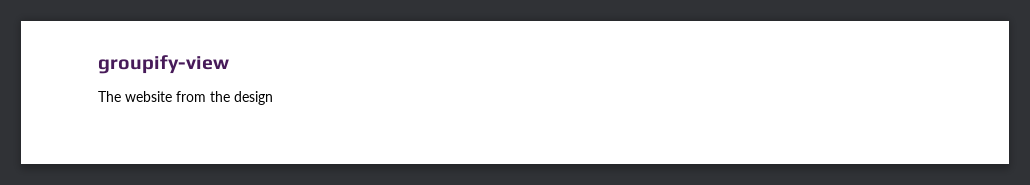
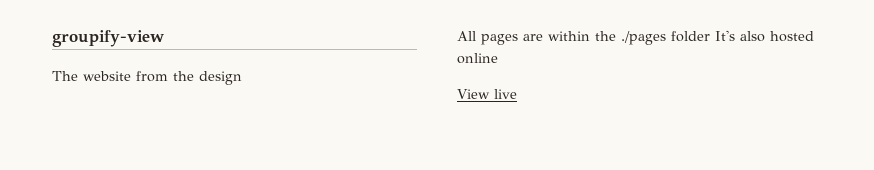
(273, 98) none -> [457,30,814,45] [457,53,498,64] [457,89,517,99] // All pages are within the ./pages folder It's also hosted online // View live

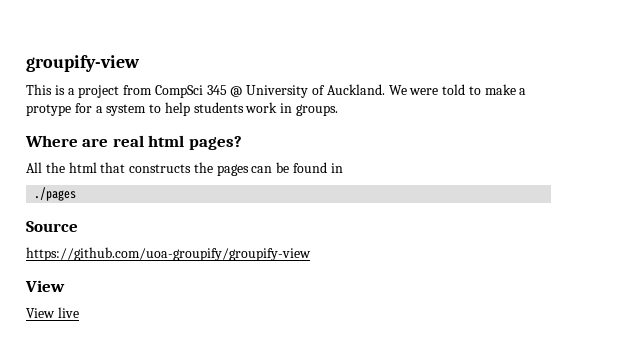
[52,71,242,85] [457,30,814,45] [457,53,498,64] The website from the design // All pages are within the ./pages folder It's also hosted online -> [26,84,527,98] [26,102,339,116] [25,135,242,150] [26,162,343,176] [34,187,77,201] [26,221,78,232] [26,247,311,261] [25,280,65,292] This is a project from CompSci 345 @ University of Auckland. We were told to make a protype for a system to help students work in groups. // Where are real html pages? // All the html that constructs the pages can be found in // ./pages // Source // https://github.com/uoa-groupify/groupify-view // View

